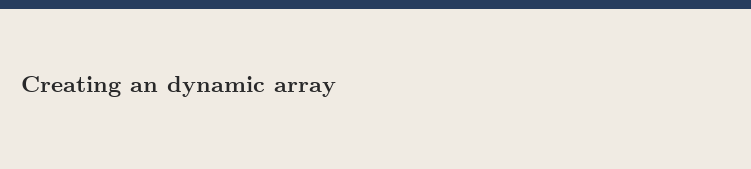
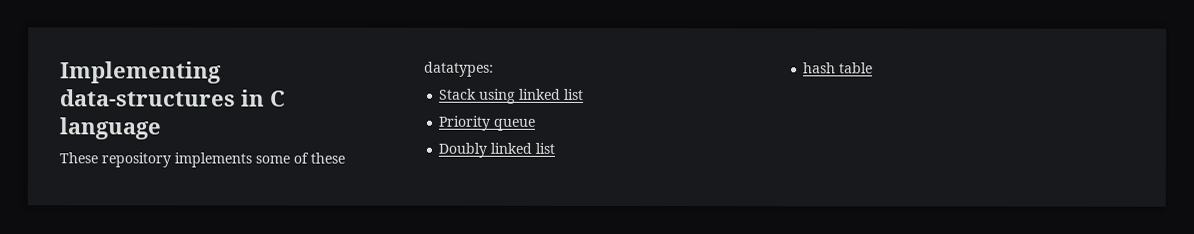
[21,76,336,97] Creating an dynamic array -> [60,61,222,84] [60,89,286,107] [59,117,161,140] [59,152,345,168] [424,61,494,77] [439,88,585,104] [438,115,536,131] [438,142,556,158] [803,62,874,74] Implementing data-structures in C language // These repository implements some of these datatypes: // Stack using linked list // Priority queue // Doubly linked list // hash table

